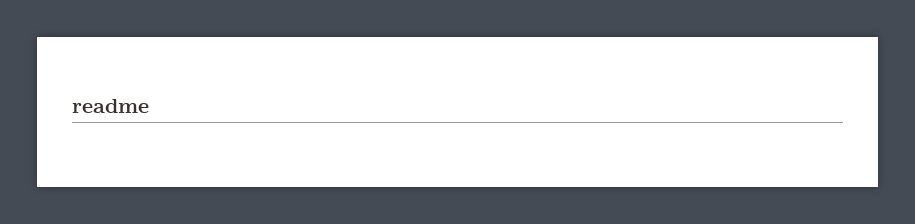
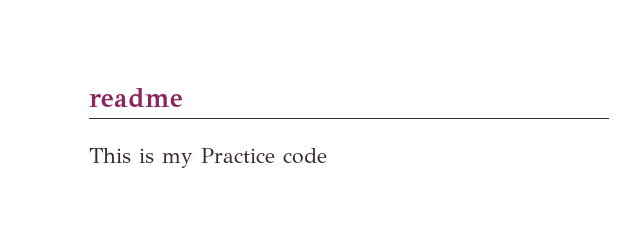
(149, 106) none -> [89,148,327,168] // This is my Practice code

